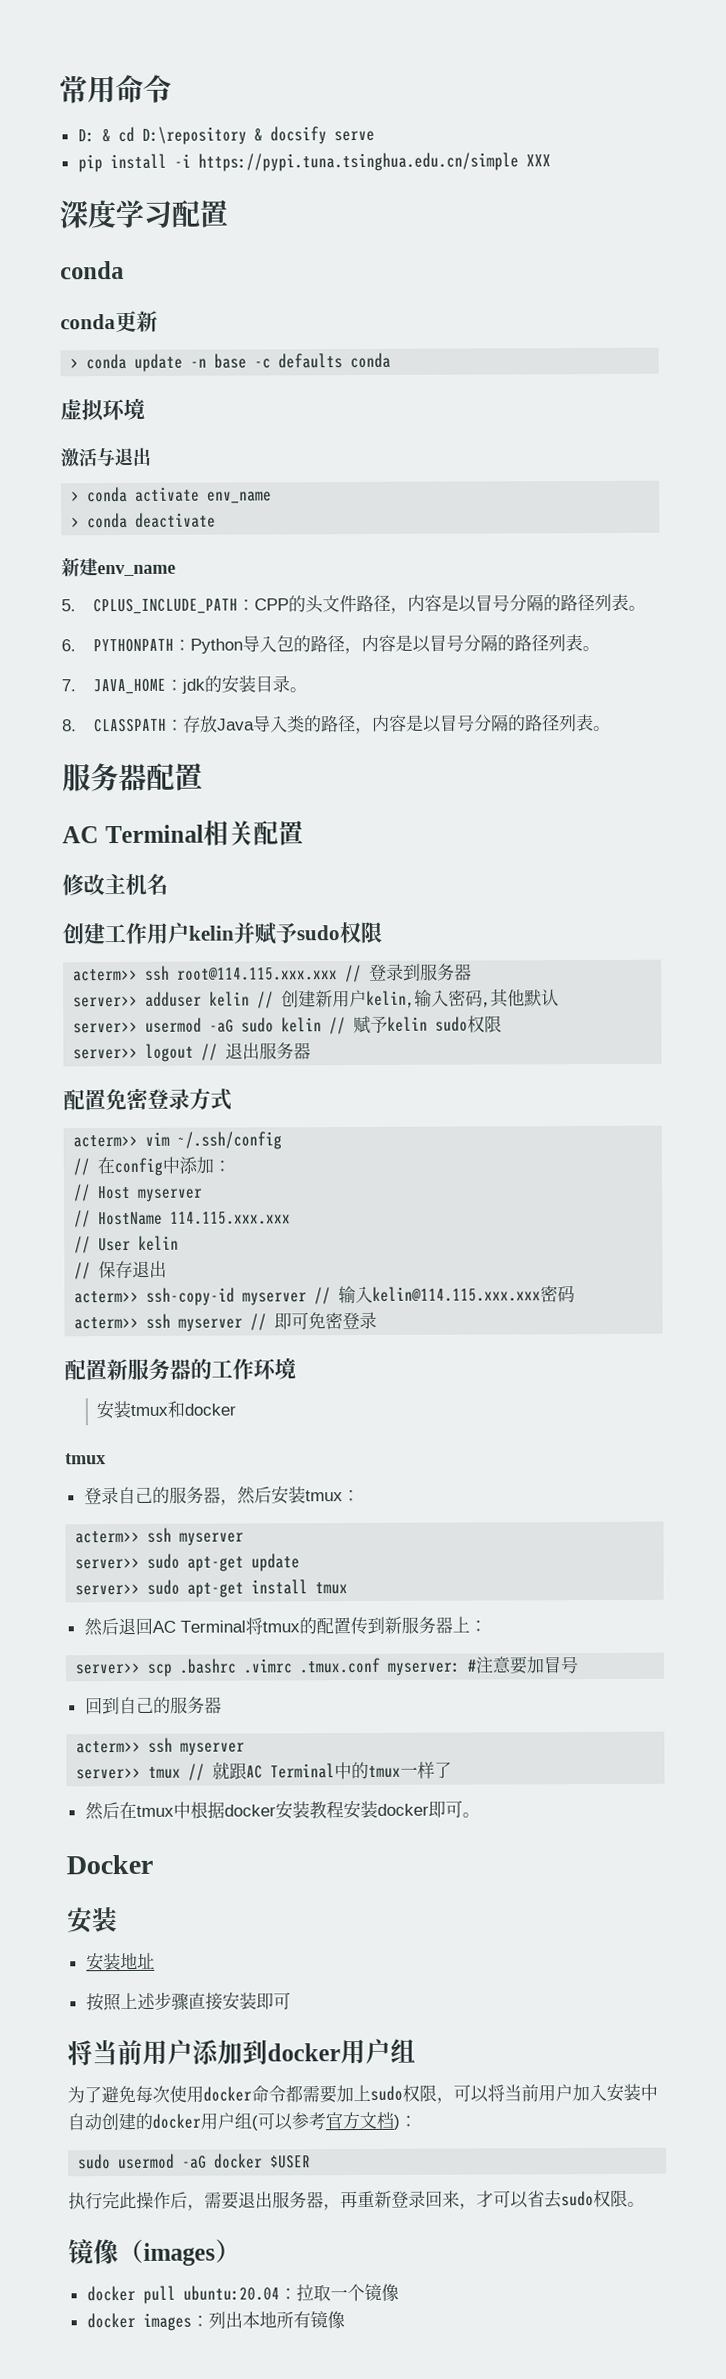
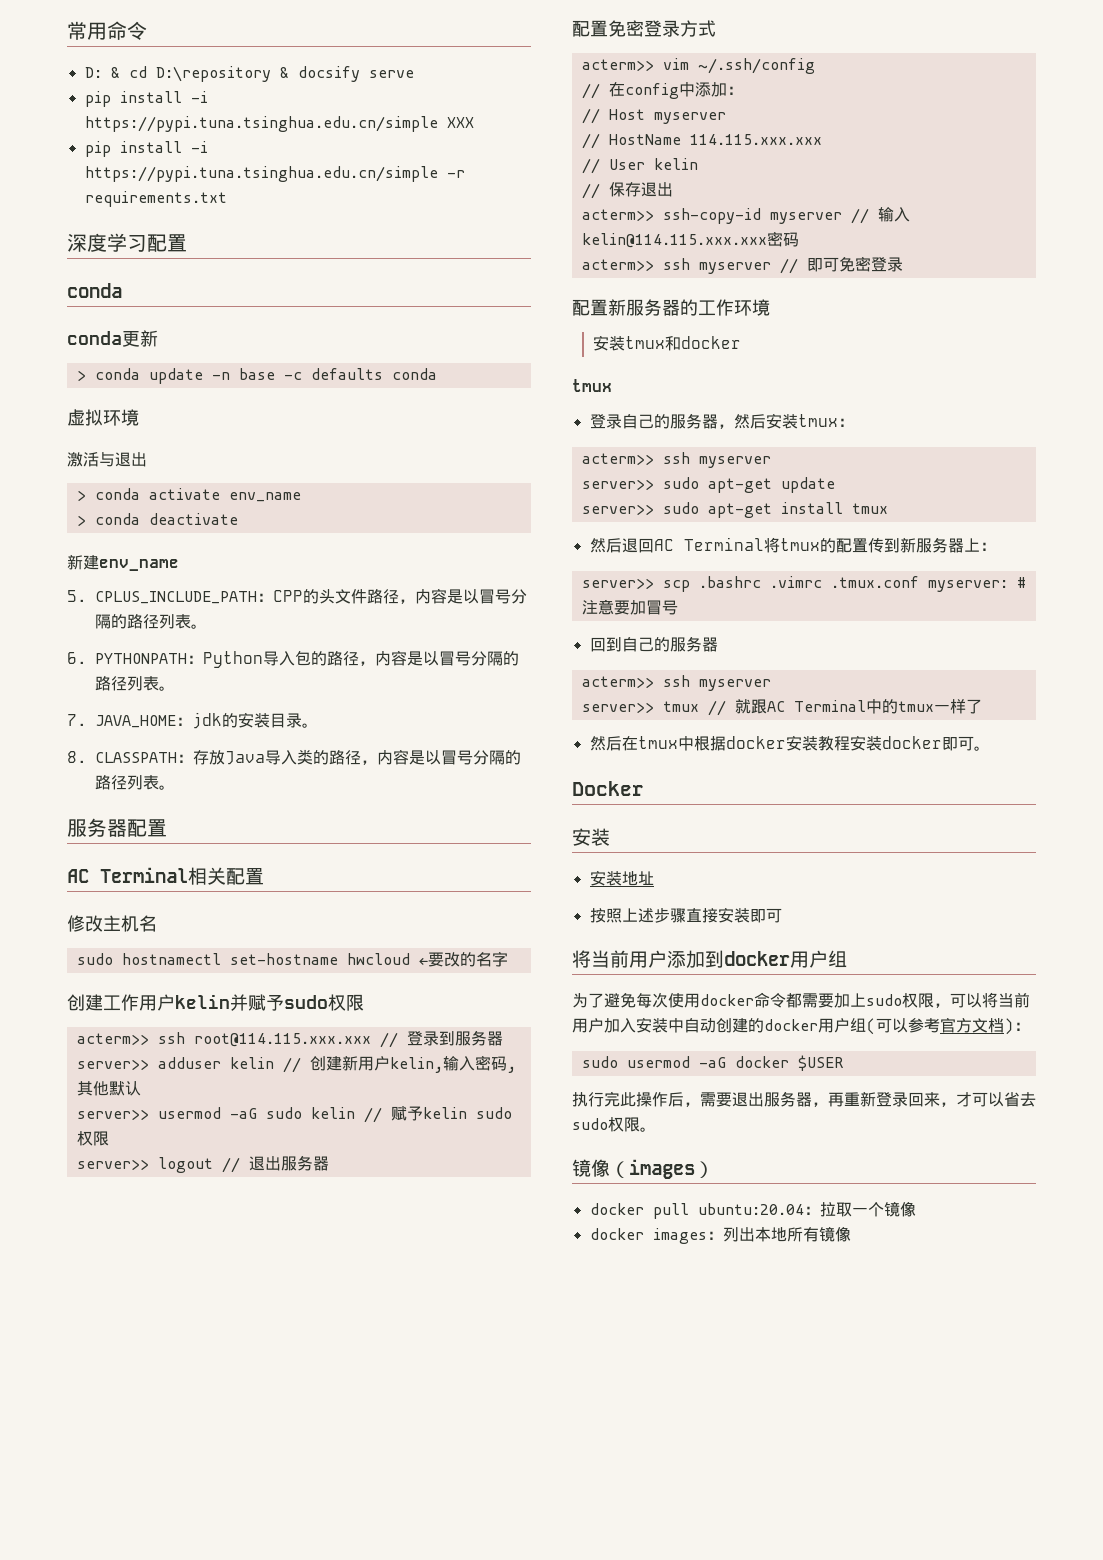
(551, 160) none -> [84,141,208,157] [84,166,465,182] [84,191,227,207] // pip install -i https://pypi.tuna.tsinghua.edu.cn/simple -r requirements.txt
(168, 884) none -> [76,951,508,967] // sudo hostnamectl set-hostname hwcloud ←要改的名字

